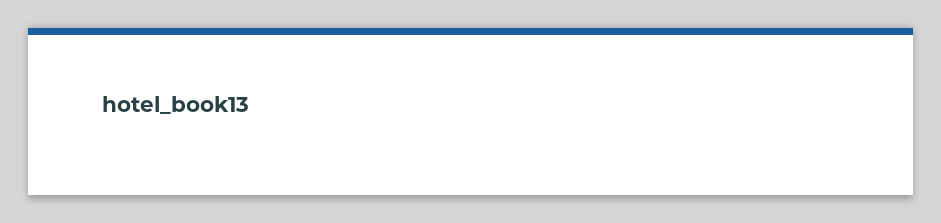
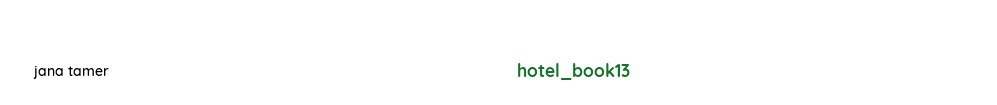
(102, 105) none -> [33,65,109,79] jana tamer //

